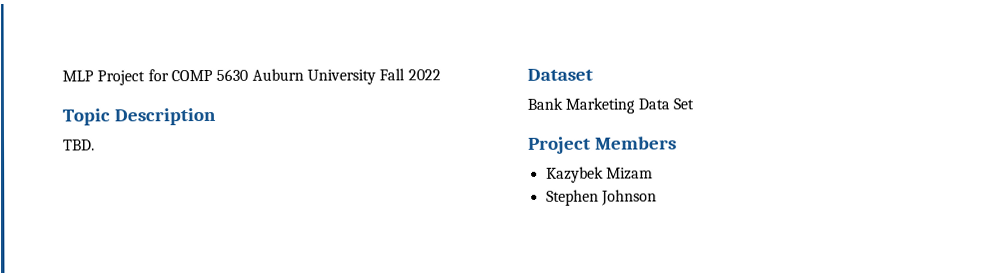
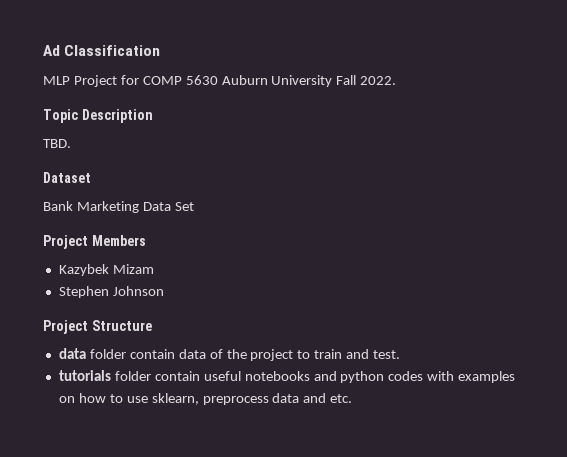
(62, 76) none -> [43,45,161,56] Ad Classification //
[407,69,441,81] 2022 -> [360,76,397,85] 2022.
(657, 197) none -> [43,320,152,334] [58,348,401,361] [58,370,516,383] [58,393,353,405] // Project Structure // data folder contain data of the project to train and test. // tutorials folder contain useful notebooks and python codes with examples on how to use sklearn, preprocess data and etc.

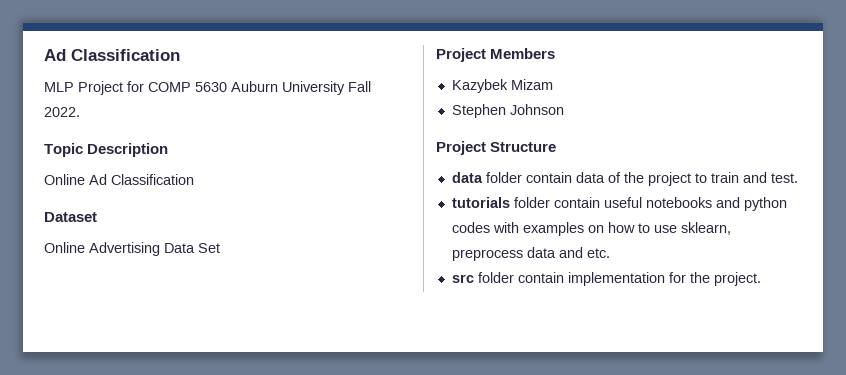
[43,139,71,148] TBD. -> [44,174,194,185] Online Ad Classification
[43,201,139,213] Bank Marketing -> [44,242,160,256] Online Advertising
(353, 398) none -> [451,272,761,286] // src folder contain implementation for the project.

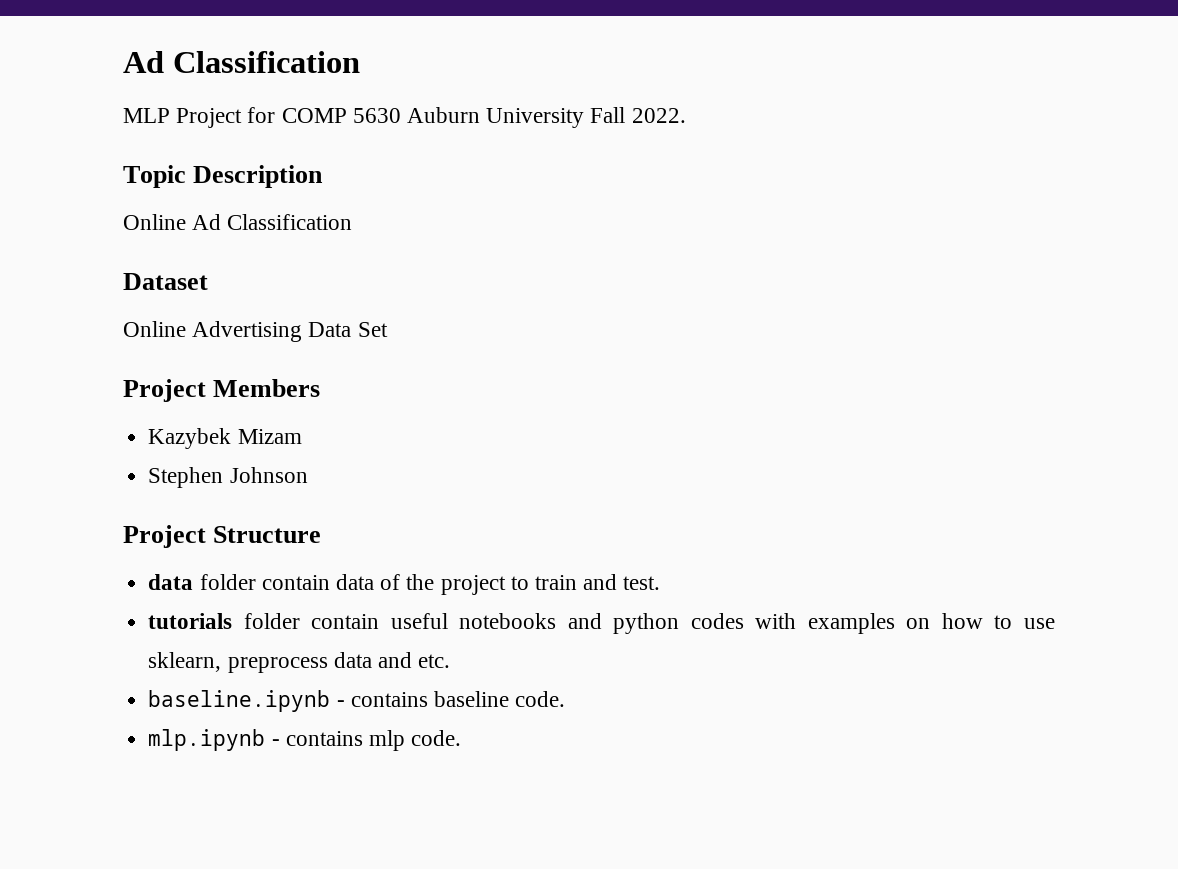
[451,272,761,286] src folder contain implementation for the project. -> [148,690,566,712] [148,729,462,751] baseline.ipynb - contains baseline code. // mlp.ipynb - contains mlp code.

